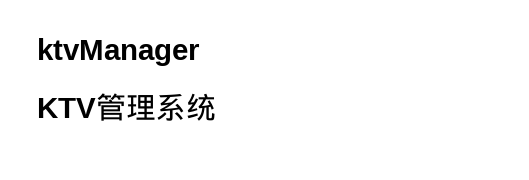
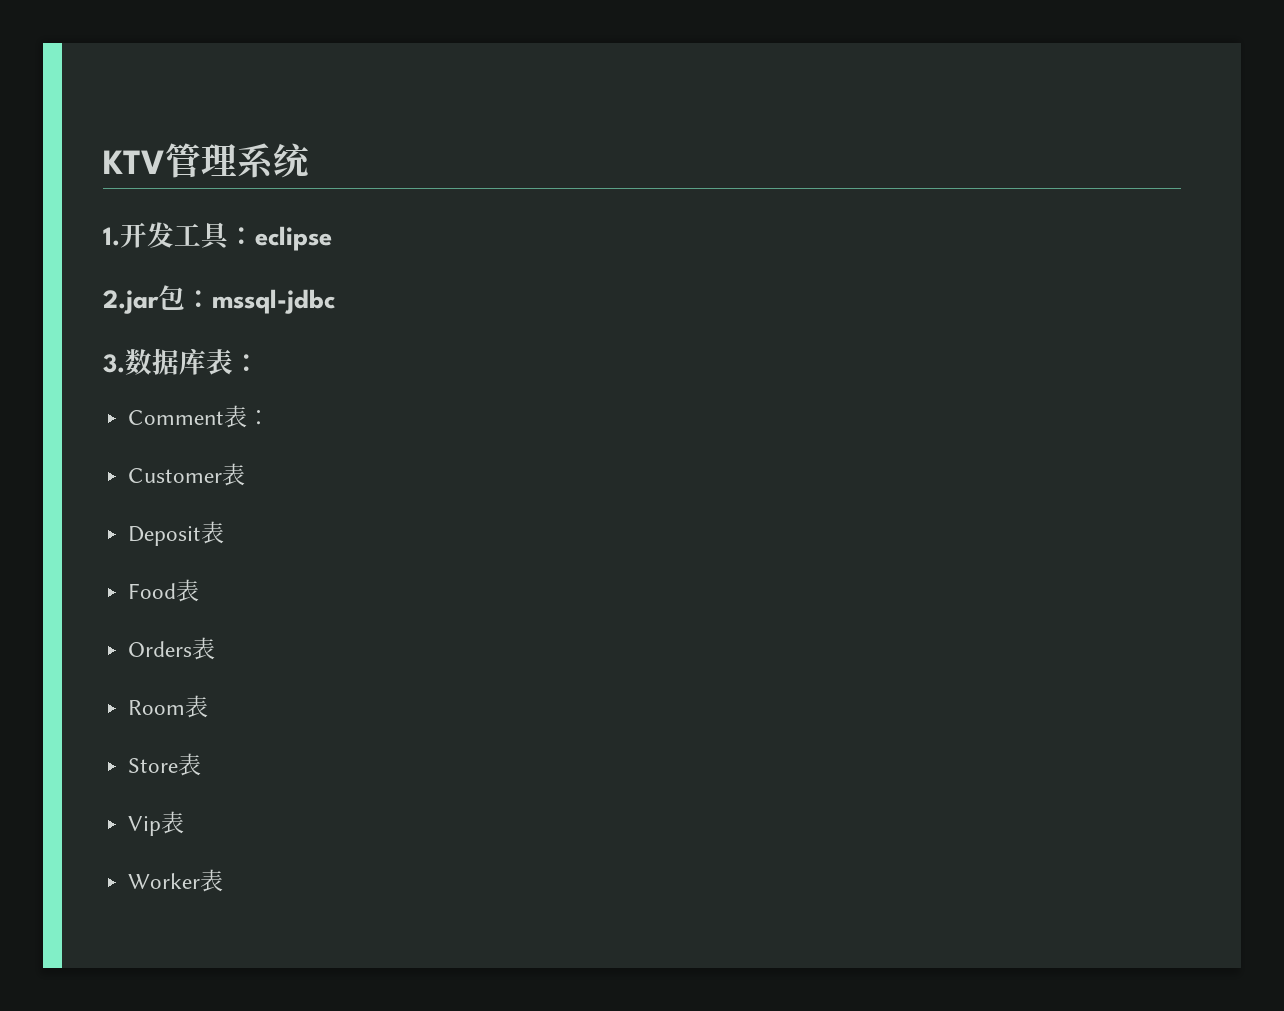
[37,38,200,66] ktvManager // -> (103, 162) none
(216, 107) none -> [103,222,332,251] [103,285,335,314] [103,348,260,375] [128,405,271,428] [128,463,246,486] [128,521,225,546] [128,579,200,602] [128,637,216,660] [128,695,209,718] [128,753,202,776] [128,811,185,836] [128,869,224,892] // 1.开发工具：eclipse // 2.jar包：mssql-jdbc // 3.数据库表： // Comment表： // Customer表 // Deposit表 // Food表 // Orders表 // Room表 // Store表 // Vip表 // Worker表

